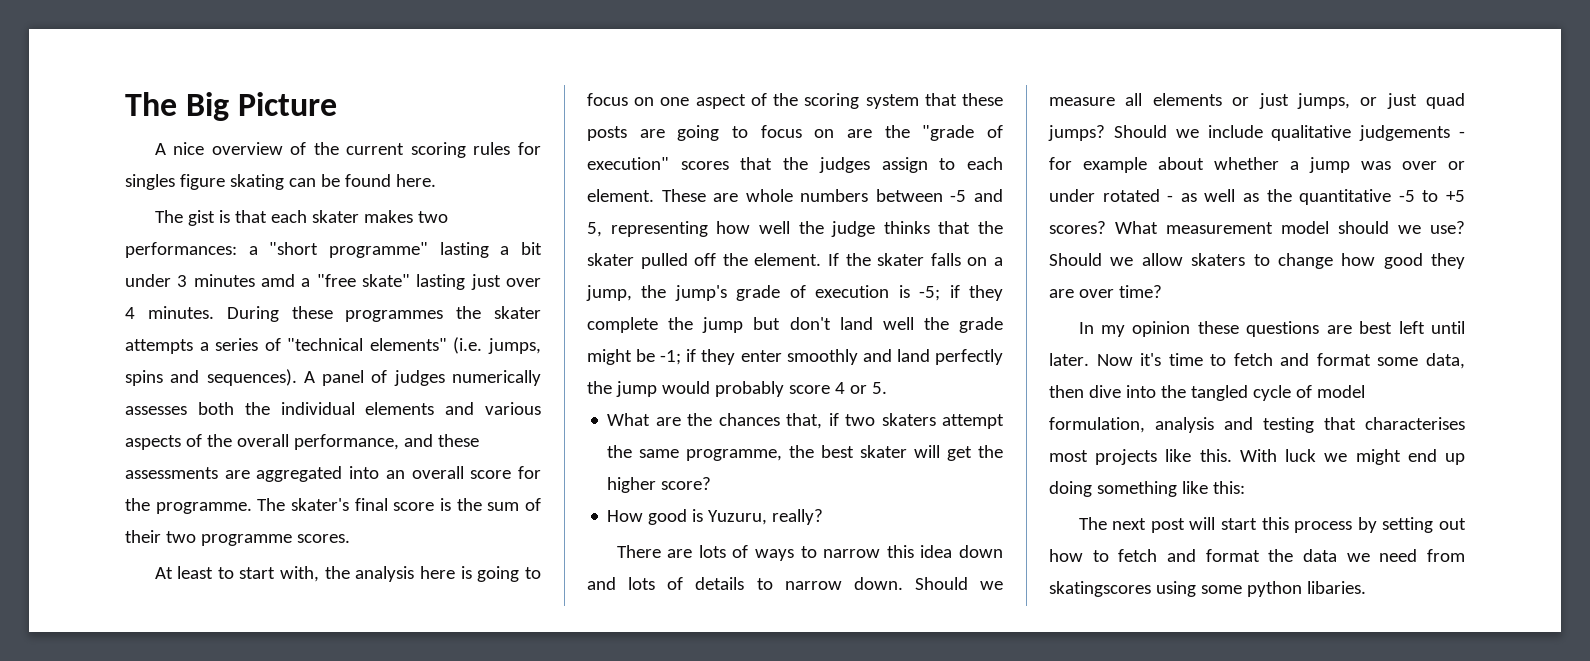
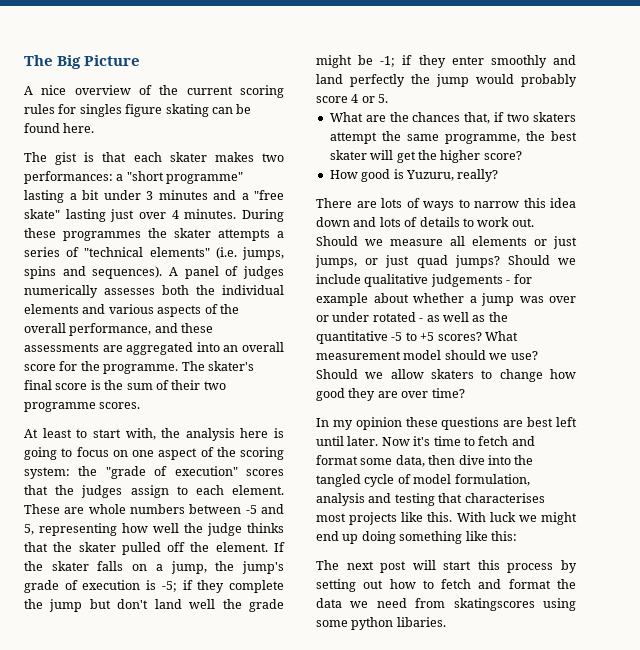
[261,274,295,287] amd -> [213,190,236,200] and
[865,93,1003,109] [587,125,872,141] system that these posts are going to focus on are -> [24,467,70,479] system:
[784,577,903,590] narrow down. -> [477,217,534,227] work out.

